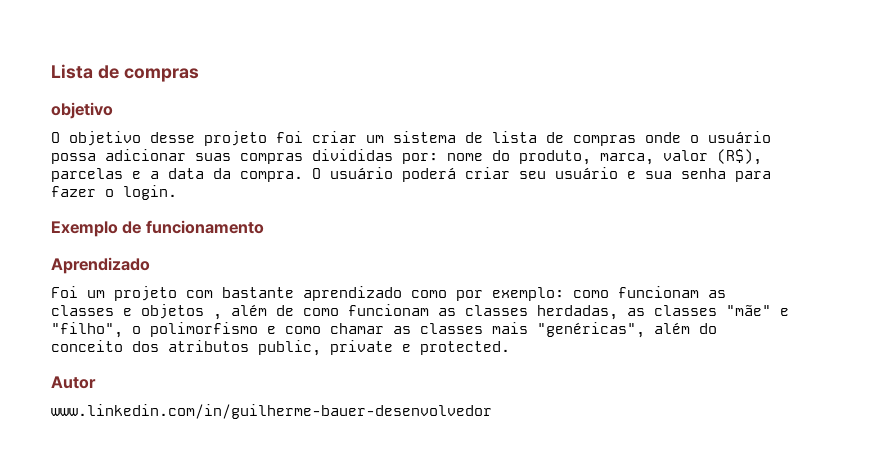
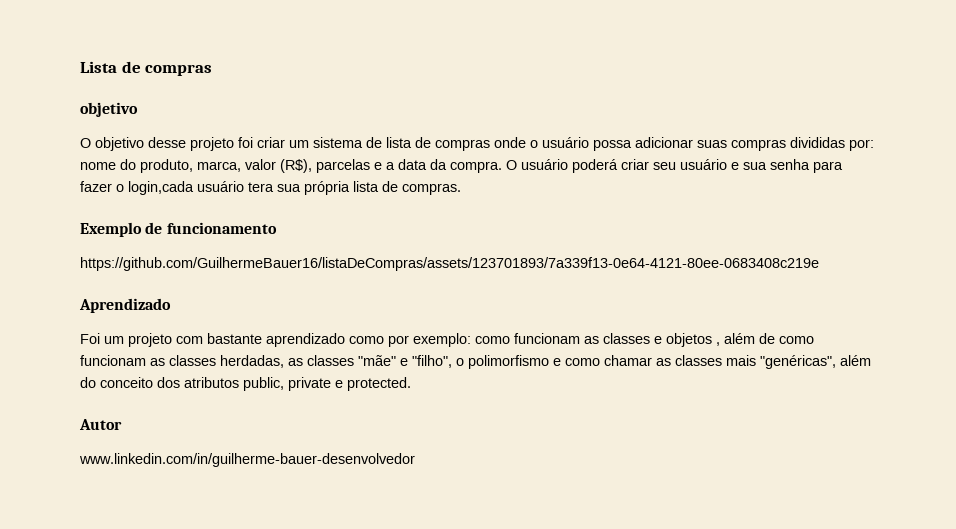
[123,185,177,200] login. -> [128,181,461,195] login,cada usuário tera sua própria lista de compras.
(264, 227) none -> [80,257,819,271] // https://github.com/GuilhermeBauer16/listaDeCompras/assets/123701893/7a339f13-0e64-4121-80ee-0683408c219e

